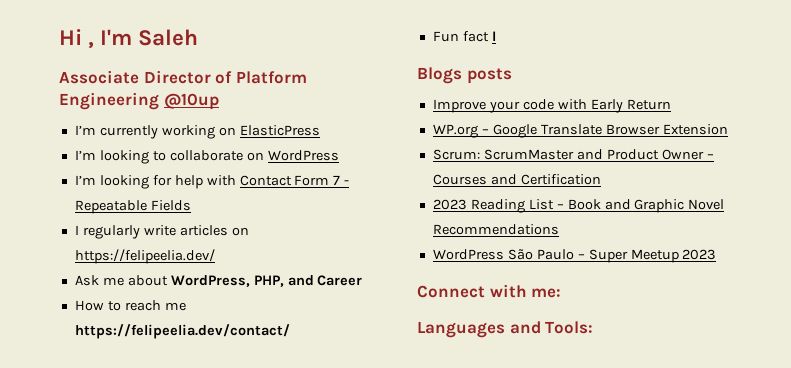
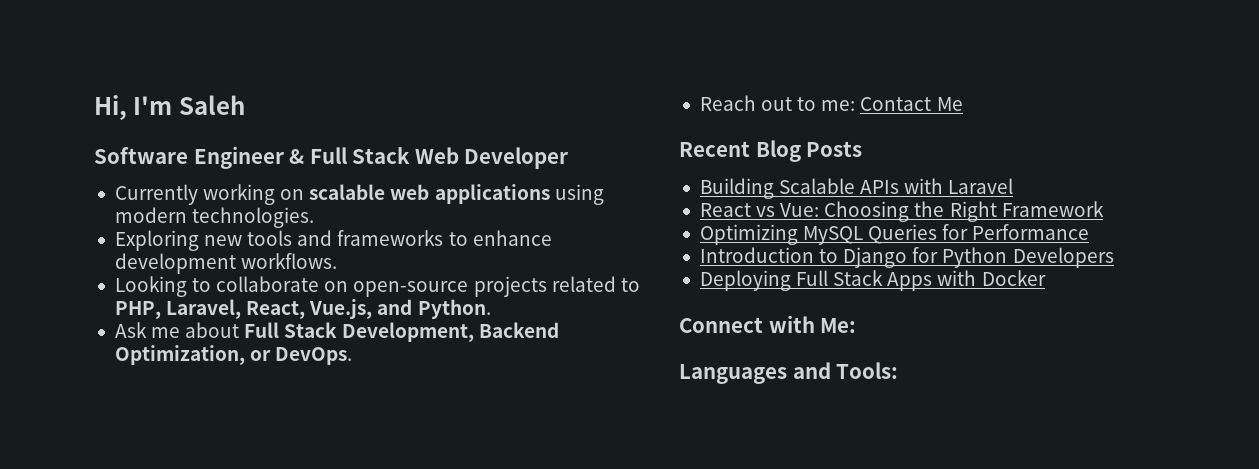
[59,29,95,49] Hi , -> [94,95,127,120] Hi,
[59,70,307,84] [59,92,219,110] [74,125,320,139] [74,150,339,164] [74,175,350,189] [74,200,191,214] [74,225,249,239] [74,249,215,264] [74,275,363,287] [74,300,186,311] [74,324,290,339] [432,31,496,42] [417,67,512,84] [432,99,671,113] [432,124,728,138] [432,149,714,160] [432,174,601,185] [432,199,725,213] [432,224,559,235] [432,249,717,263] Associate Director of Platform Engineering @10up // I’m currently working on ElasticPress // I’m looking to collaborate on WordPress // I’m looking for help with Contact Form 7 - Repeatable Fields // I regularly write articles on https://felipeelia.dev/ // Ask me about WordPress, PHP, and Career // How to reach me https://felipeelia.dev/contact/ // Fun fact I // Blogs posts // Improve your code with Early Return // WP.org – Google Translate Browser Extension // Scrum: ScrumMaster and Product Owner – Courses and Certification // 2023 Reading List – Book and Graphic Novel Recommendations // WordPress São Paulo – Super Meetup 2023 -> [94,146,569,169] [114,184,604,205] [114,207,315,228] [114,230,552,251] [114,253,338,274] [114,276,640,297] [114,299,491,319] [114,322,559,342] [114,345,353,365] [699,95,963,111] [679,140,863,162] [699,178,1014,199] [699,201,1104,222] [699,224,1090,245] [699,247,1114,268] [699,270,1046,291] Software Engineer & Full Stack Web Developer // Currently working on scalable web applications using modern technologies. // Exploring new tools and frameworks to enhance development workflows. // Looking to collaborate on open-source projects related to PHP, Laravel, React, Vue.js, and Python. // Ask me about Full Stack Development, Backend Optimization, or DevOps. // Reach out to me: Contact Me // Recent Blog Posts // Building Scalable APIs with Laravel // React vs Vue: Choosing the Right Framework // Optimizing MySQL Queries for Performance // Introduction to Django for Python Developers // Deploying Full Stack Apps with Docker
[531,288,562,298] me: -> [820,318,857,333] Me:

